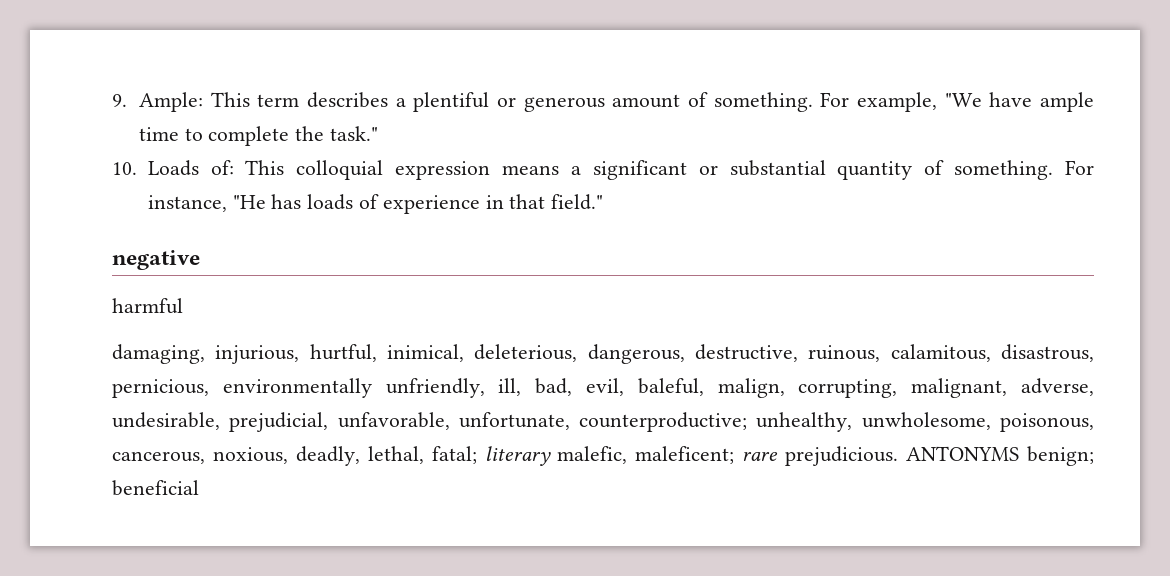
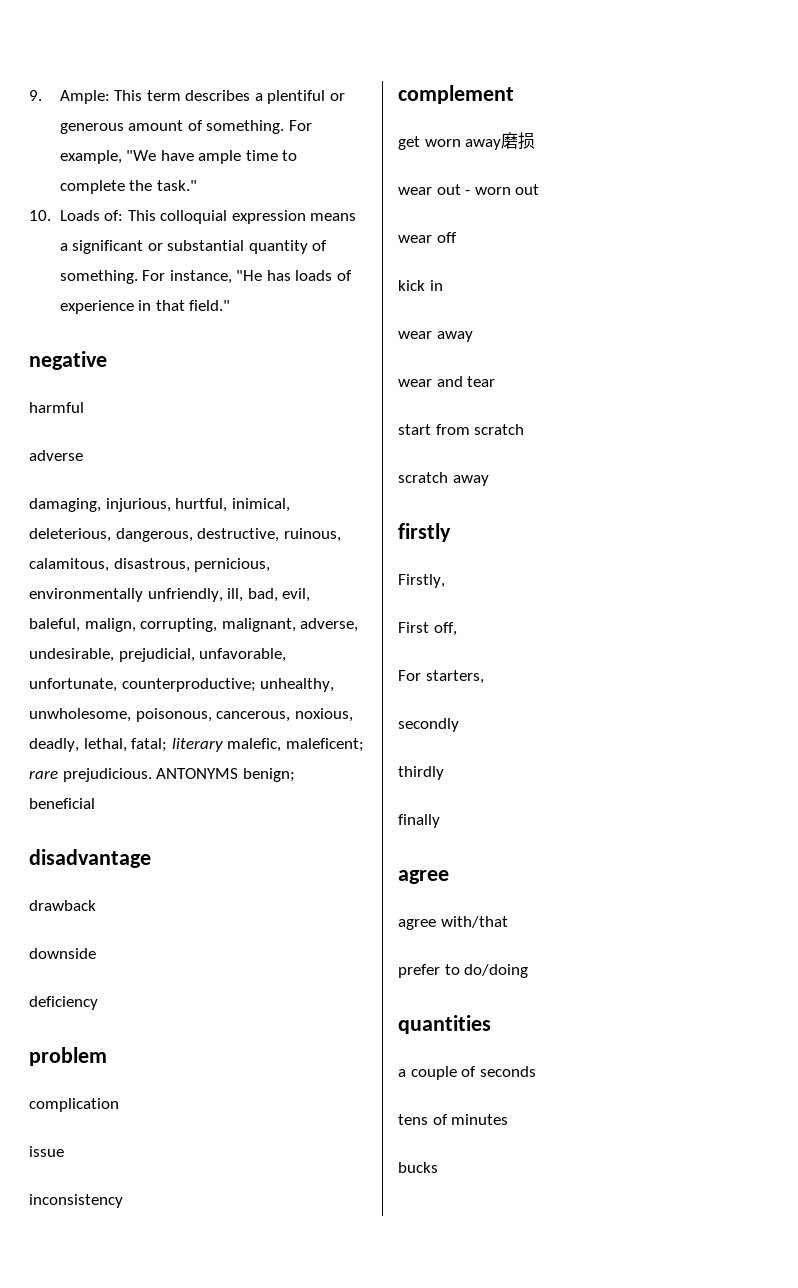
(183, 306) none -> [29,450,83,461] // adverse
(199, 488) none -> [29,849,151,868] [29,900,96,911] [29,948,96,959] [29,996,98,1010] [29,1047,107,1066] [29,1098,119,1112] [29,1146,64,1157] [29,1194,123,1208] [398,85,514,104] [398,132,536,150] [398,184,540,195] [398,232,457,243] [398,280,443,291] [398,331,473,342] [398,376,496,387] [398,424,525,435] [398,472,489,486] [398,523,451,542] [398,574,445,588] [398,622,457,636] [398,670,484,684] [398,718,459,732] [398,766,444,780] [398,814,440,828] [398,870,449,884] [398,916,508,930] [398,964,529,978] [398,1015,491,1034] [398,1066,536,1080] [398,1114,509,1125] [398,1162,438,1173] // disadvantage // drawback // downside // deficiency // problem // complication // issue // inconsistency // complement // get worn away磨损 // wear out - worn out // wear off // kick in // wear away // wear and tear // start from scratch // scratch away // firstly // Firstly, // First off, // For starters, // secondly // thirdly // finally // agree // agree with/that // prefer to do/doing // quantities // a couple of seconds // tens of minutes // bucks

